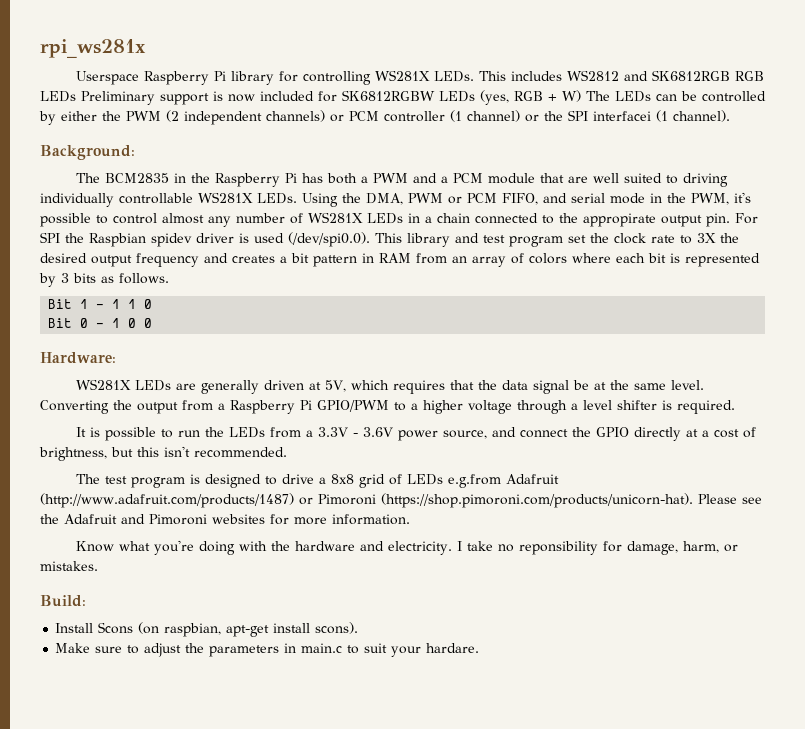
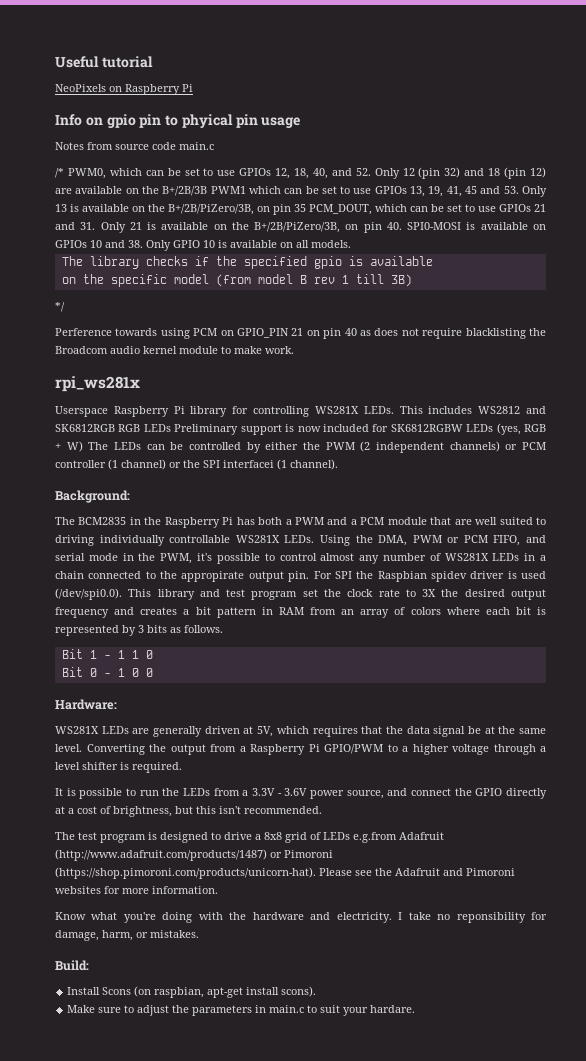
(40, 48) none -> [55,56,153,68] [55,84,193,95] [55,114,301,128] [55,142,214,150] [55,167,547,179] [55,186,548,197] [55,204,546,215] [55,222,546,233] [55,240,351,251] [61,256,433,269] [61,274,412,287] [55,302,65,312] [55,328,546,339] [55,346,294,354] Useful tutorial // NeoPixels on Raspberry Pi // Info on gpio pin to phyical pin usage // Notes from source code main.c // /* PWM0, which can be set to use GPIOs 12, 18, 40, and 52. Only 12 (pin 32) and 18 (pin 12) are available on the B+/2B/3B PWM1 which can be set to use GPIOs 13, 19, 41, 45 and 53. Only 13 is available on the B+/2B/PiZero/3B, on pin 35 PCM_DOUT, which can be set to use GPIOs 21 and 31. Only 21 is available on the B+/2B/PiZero/3B, on pin 40. SPI0-MOSI is available on GPIOs 10 and 38. Only GPIO 10 is available on all models. // The library checks if the specified gpio is available // on the specific model (from model B rev 1 till 3B) // */ // Perference towards using PCM on GPIO_PIN 21 on pin 40 as does not require blacklisting the Broadcom audio kernel module to make work. //

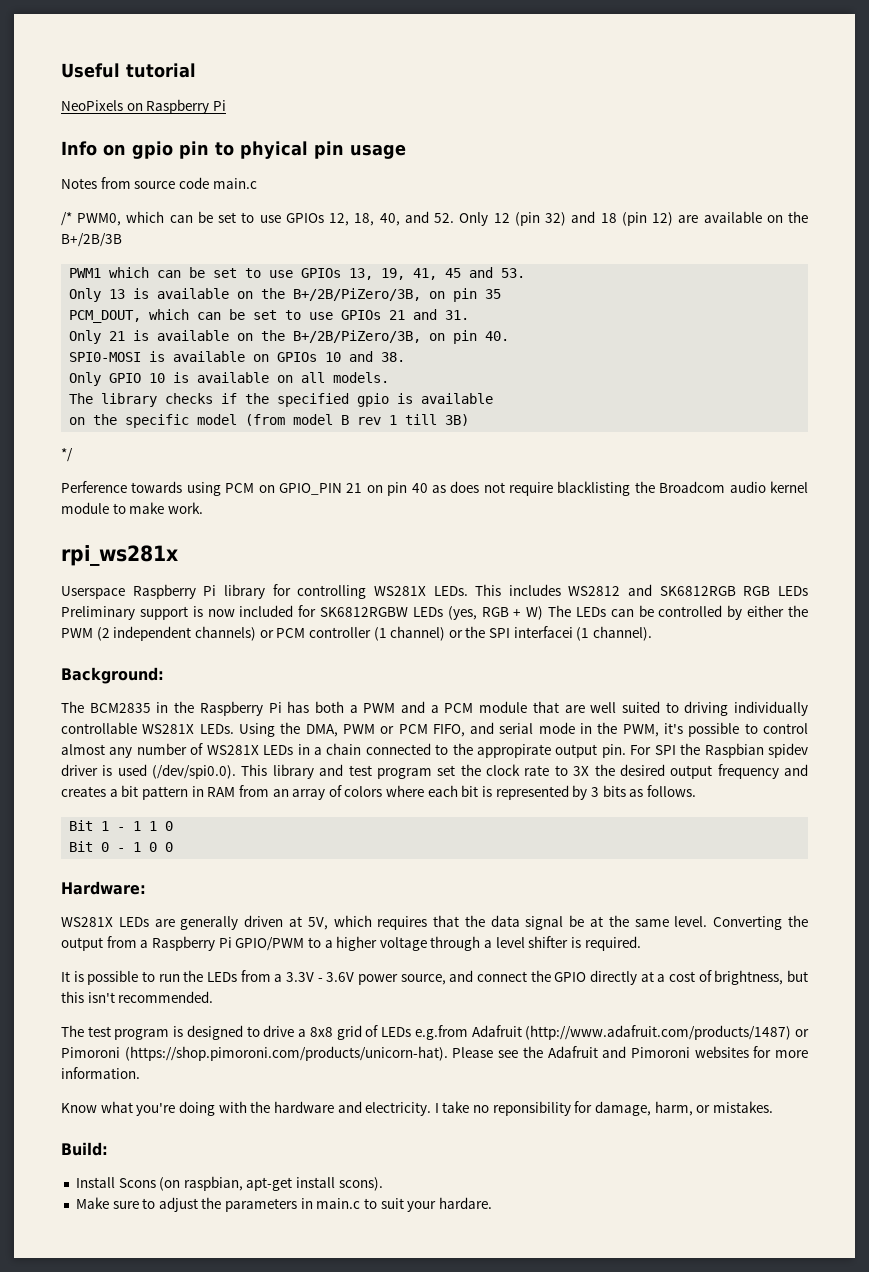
(208, 191) none -> (122, 240) //
(519, 190) none -> (526, 273) //
(306, 208) none -> (502, 294) //
(96, 226) none -> (470, 315) //
(402, 226) none -> (510, 336) //
(143, 244) none -> (406, 357) //

